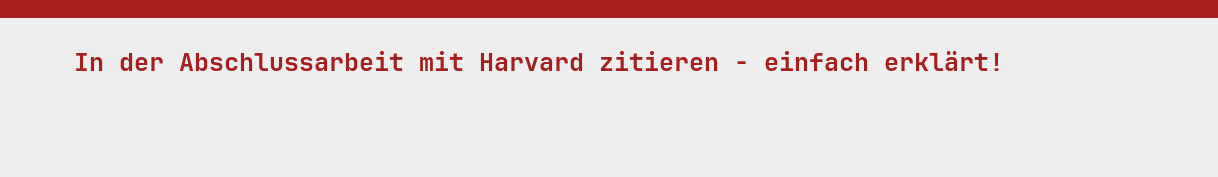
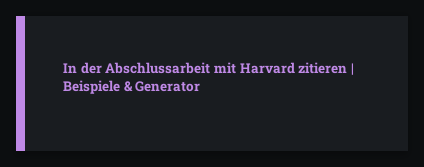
[734,51,1004,71] - einfach erklärt! -> [350,63,354,75] [63,80,201,94] | Beispiele & Generator

